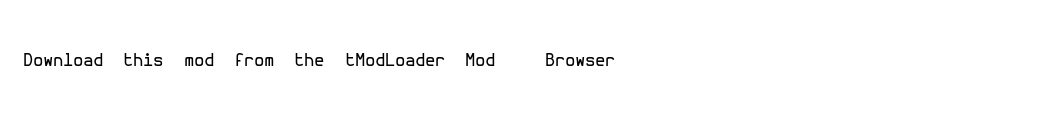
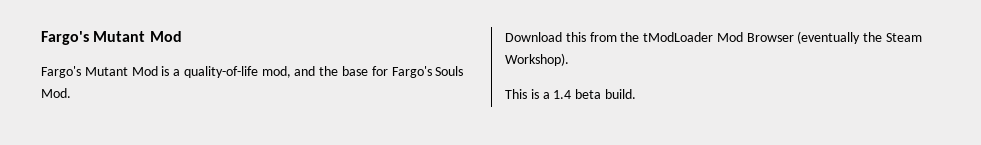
(23, 59) none -> [41,31,182,45] [41,66,464,78] [41,88,71,98] Fargo's Mutant Mod // Fargo's Mutant Mod is a quality-of-life mod, and the base for Fargo's Souls Mod. //
[183,53,214,66] mod -> (586, 37) none
(615, 59) none -> [797,31,923,44] [505,53,569,66] [505,89,636,99] (eventually the Steam Workshop). // This is a 1.4 beta build.

